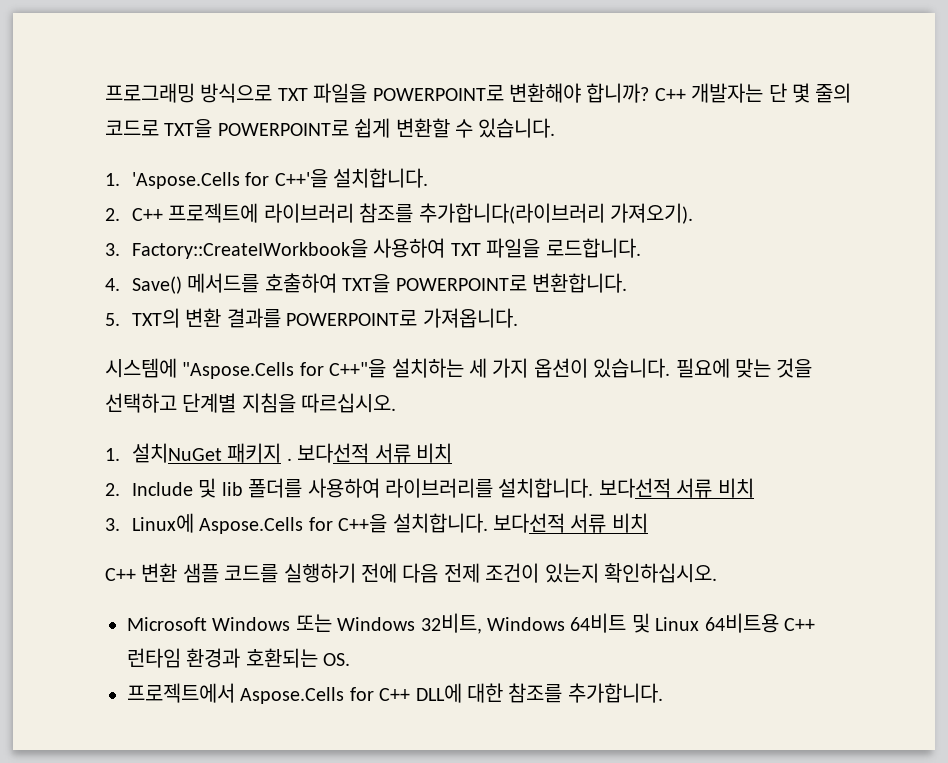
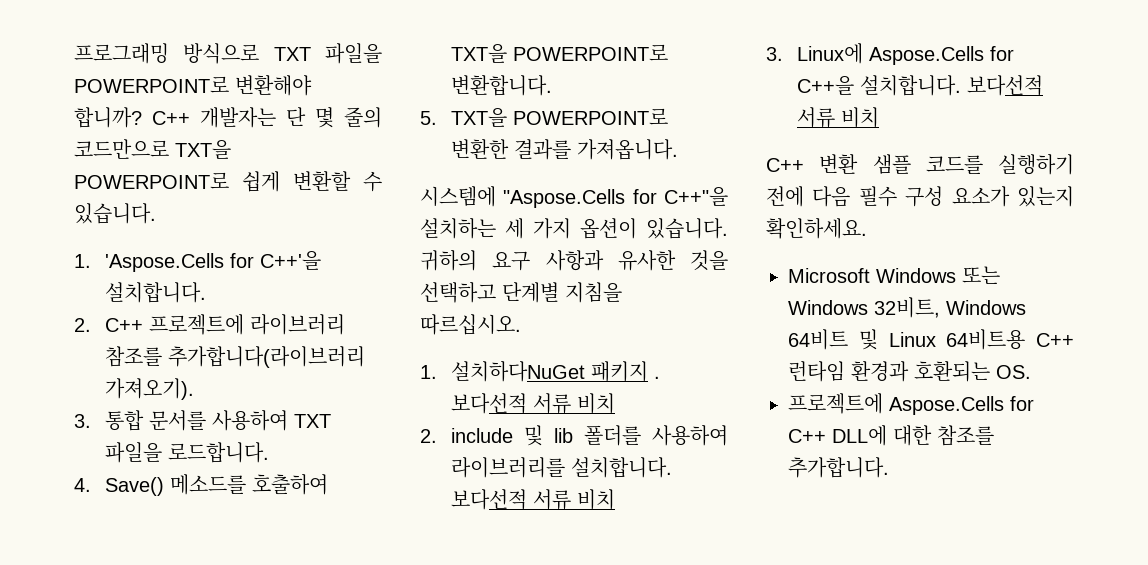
[105,120,159,136] 코드로 -> [74,139,169,159] 코드만으로
[132,239,369,259] Factory::CreateIWorkbook을 -> [104,410,206,431] 통합 문서를
[187,273,260,293] 메서드를 -> [169,474,246,495] 메소드를
[132,308,418,328] TXT의 변환 결과를 POWERPOINT로 -> [450,108,668,127] [450,139,571,160] TXT을 POWERPOINT로 변환한 결과를
[675,358,771,378] 필요에 맞는 -> [420,250,676,271] 귀하의 요구 사항과 유사한
[132,443,223,463] 설치NuGet -> [450,361,585,382] 설치하다NuGet
[132,482,194,496] Include -> [450,428,513,443] include
[443,563,717,583] 전제 조건이 있는지 확인하십시오. -> [858,186,1074,207] [766,218,867,239] 필수 구성 요소가 있는지 확인하세요.
[127,683,235,703] 프로젝트에서 -> [788,393,883,414] 프로젝트에

